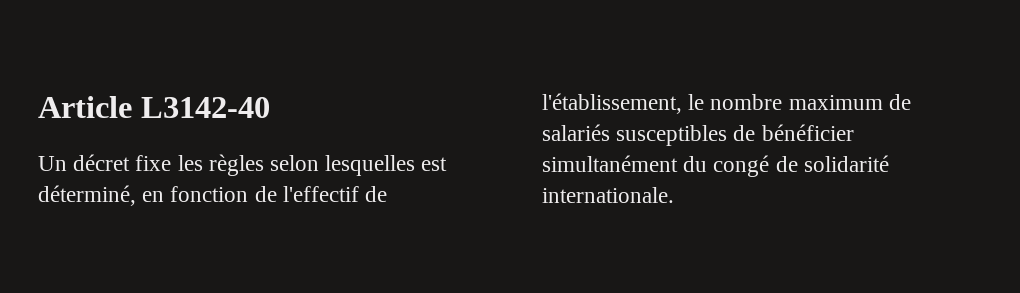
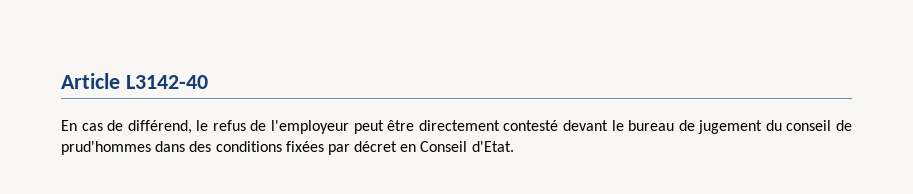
[38,154,448,176] [38,185,388,206] [542,93,911,114] [542,124,854,146] [542,155,889,177] [542,187,674,203] Un décret fixe les règles selon lesquelles est déterminé, en fonction de l'effectif de l'établissement, le nombre maximum de salariés susceptibles de bénéficier simultanément du congé de solidarité internationale. -> [61,120,852,134] [61,141,514,155] En cas de différend, le refus de l'employeur peut être directement contesté devant le bureau de jugement du conseil de prud'hommes dans des conditions fixées par décret en Conseil d'Etat.

